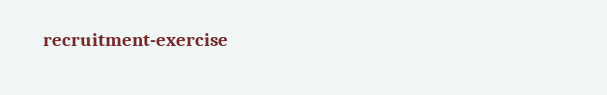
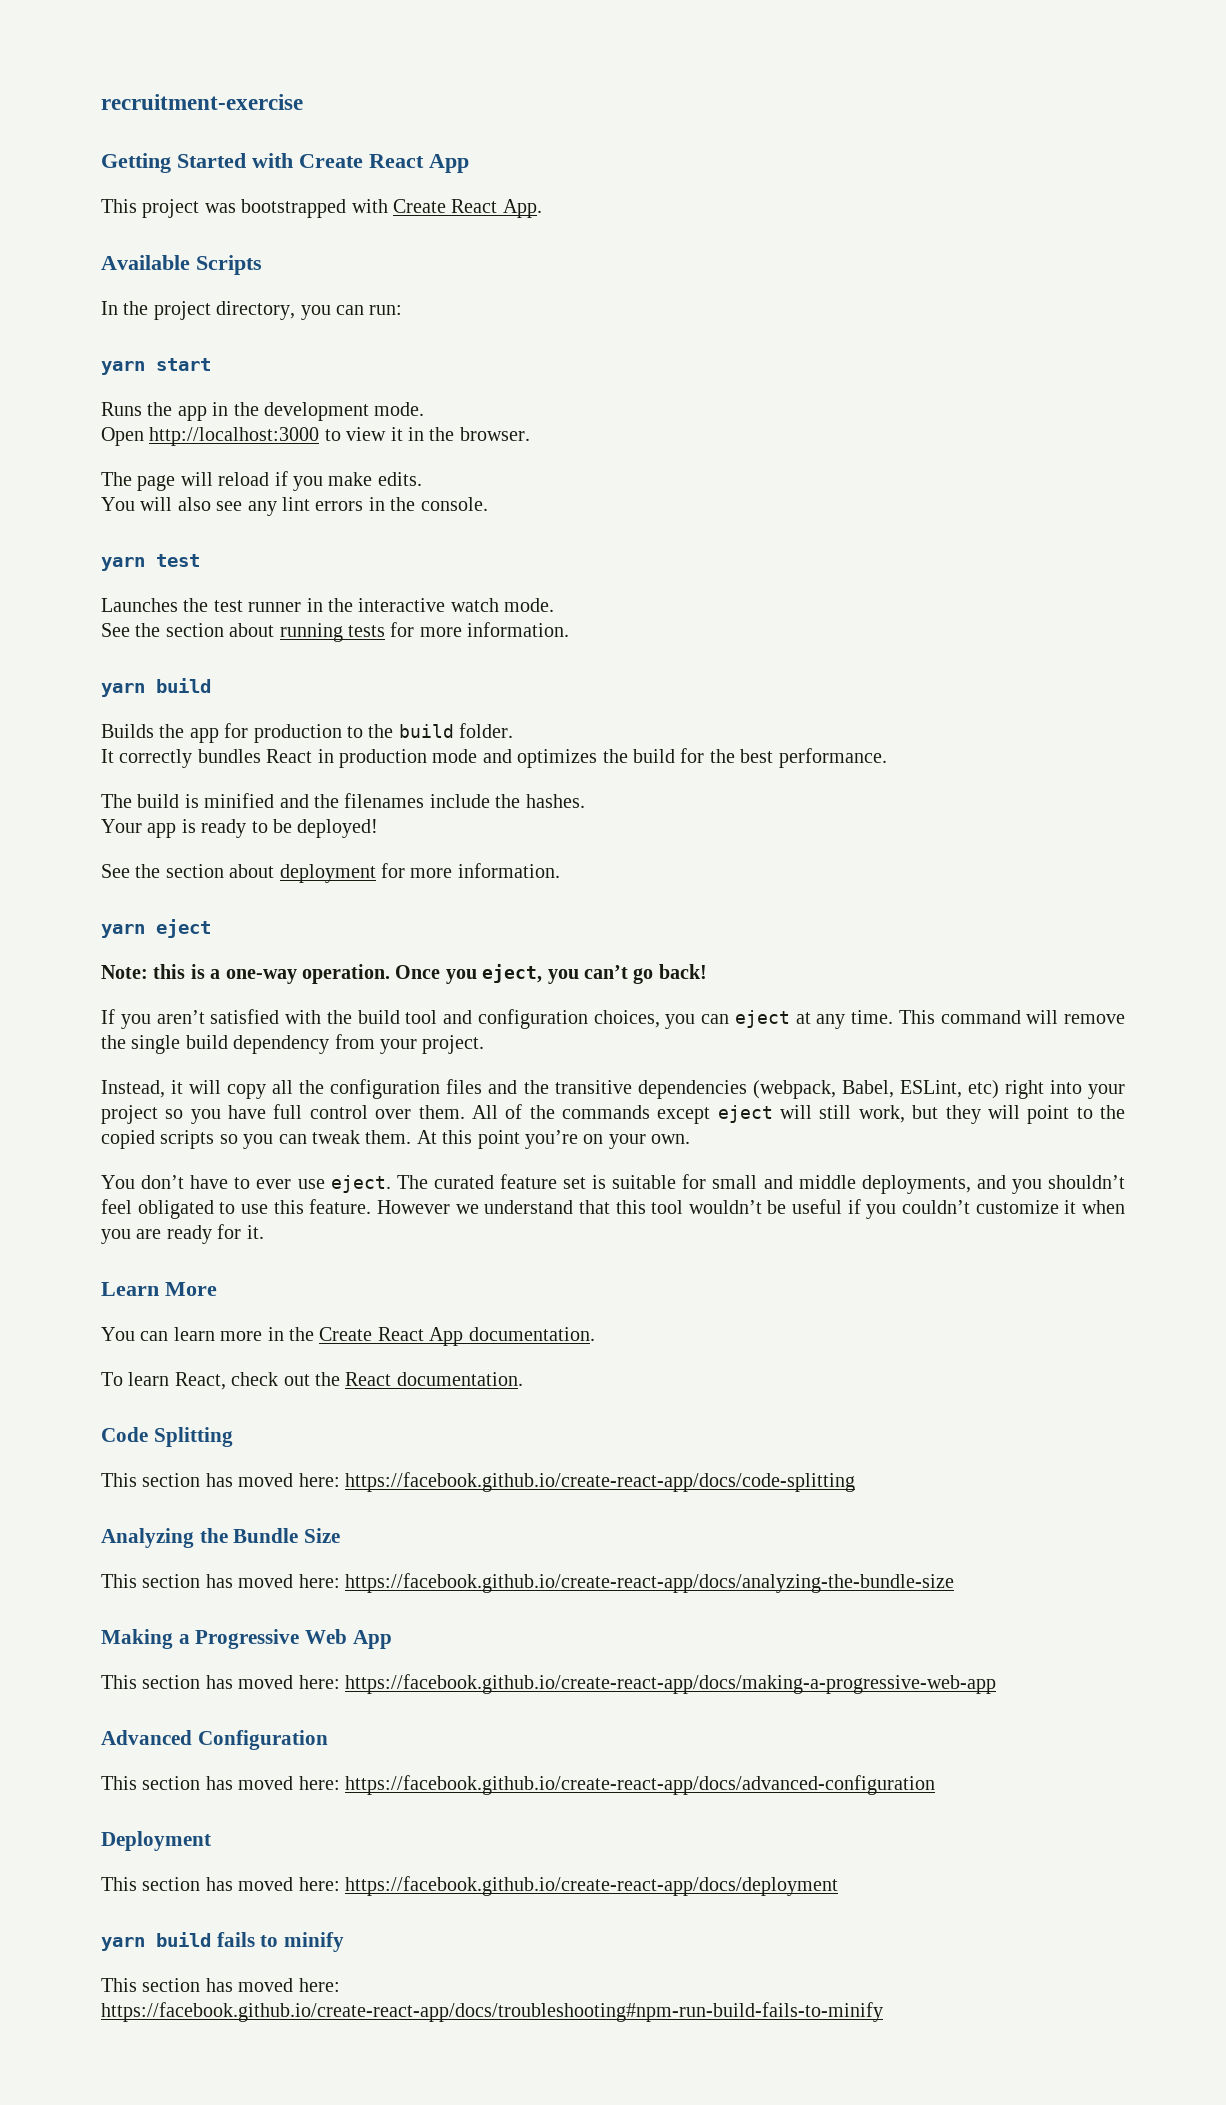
(228, 39) none -> [101,153,469,173] [101,199,542,218] [101,255,262,275] [101,301,403,320] [101,358,211,375] [101,402,425,421] [101,427,530,446] [101,471,422,491] [101,497,488,516] [101,554,200,571] [101,598,555,612] [101,622,570,642] [101,678,211,697] [101,723,514,743] [101,748,887,768] [101,793,585,808] [101,819,379,838] [101,863,560,883] [101,919,211,938] [101,964,707,984] [101,1009,1125,1029] [101,1034,485,1054] [101,1079,1125,1099] [101,1104,1125,1124] [101,1130,691,1149] [101,1174,1126,1194] [101,1199,1125,1219] [101,1224,264,1244] [101,1282,217,1296] [101,1327,595,1346] [101,1372,523,1390] [101,1427,233,1447] [101,1472,855,1492] [101,1528,341,1548] [101,1573,954,1593] [101,1629,392,1649] [101,1674,996,1694] [101,1730,328,1750] [101,1775,935,1795] [101,1831,211,1851] [101,1876,838,1896] [101,1932,345,1952] [101,1978,340,1992] [101,2002,883,2022] // Getting Started with Create React App // This project was bootstrapped with Create React App. // Available Scripts // In the project directory, you can run: // yarn start // Runs the app in the development mode. // Open http://localhost:3000 to view it in the browser. // The page will reload if you make edits. // You will also see any lint errors in the console. // yarn test // Launches the test runner in the interactive watch mode. // See the section about running tests for more information. // yarn build // Builds the app for production to the build folder. // It correctly bundles React in production mode and optimizes the build for the best performance. // The build is minified and the filenames include the hashes. // Your app is ready to be deployed! // See the section about deployment for more information. // yarn eject // Note: this is a one-way operation. Once you eject, you can’t go back! // If you aren’t satisfied with the build tool and configuration choices, you can eject at any time. This command will remove the single build dependency from your project. // Instead, it will copy all the configuration files and the transitive dependencies (webpack, Babel, ESLint, etc) right into your project so you have full control over them. All of the commands except eject will still work, but they will point to the copied scripts so you can tweak them. At this point you’re on your own. // You don’t have to ever use eject. The curated feature set is suitable for small and middle deployments, and you shouldn’t feel obligated to use this feature. However we understand that this tool wouldn’t be useful if you couldn’t customize it when you are ready for it. // Learn More // You can learn more in the Create React App documentation. // To learn React, check out the React documentation. // Code Splitting // This section has moved here: https://facebook.github.io/create-react-app/docs/code-splitting // Analyzing the Bundle Size // This section has moved here: https://facebook.github.io/create-react-app/docs/analyzing-the-bundle-size // Making a Progressive Web App // This section has moved here: https://facebook.github.io/create-react-app/docs/making-a-progressive-web-app // Advanced Configuration // This section has moved here: https://facebook.github.io/create-react-app/docs/advanced-configuration // Deployment // This section has moved here: https://facebook.github.io/create-react-app/docs/deployment // yarn build fails to minify // This section has moved here: https://facebook.github.io/create-react-app/docs/troubleshooting#npm-run-build-fails-to-minify

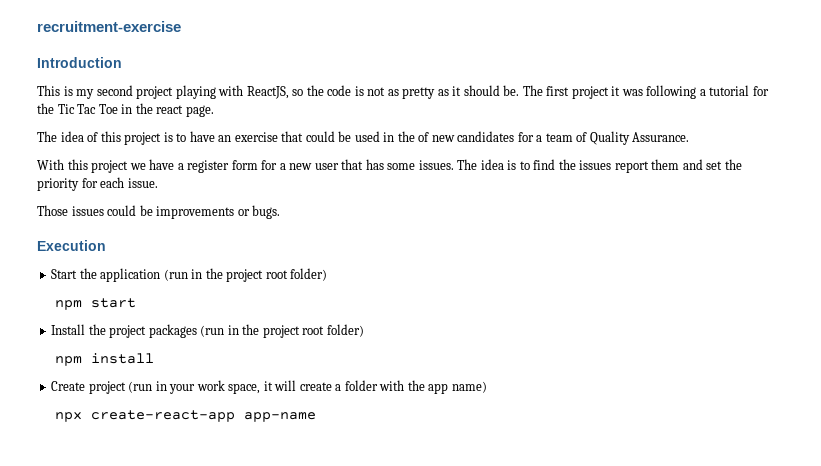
[101,153,469,173] [101,199,542,218] [101,255,262,275] [101,301,403,320] [101,358,211,375] [101,402,425,421] [101,427,530,446] [101,471,422,491] [101,497,488,516] [101,554,200,571] [101,598,555,612] [101,622,570,642] [101,678,211,697] [101,723,514,743] [101,748,887,768] [101,793,585,808] [101,819,379,838] [101,863,560,883] [101,919,211,938] [101,964,707,984] [101,1009,1125,1029] [101,1034,485,1054] [101,1079,1125,1099] [101,1104,1125,1124] [101,1130,691,1149] [101,1174,1126,1194] [101,1199,1125,1219] [101,1224,264,1244] [101,1282,217,1296] [101,1327,595,1346] [101,1372,523,1390] [101,1427,233,1447] [101,1472,855,1492] [101,1528,341,1548] [101,1573,954,1593] [101,1629,392,1649] [101,1674,996,1694] [101,1730,328,1750] [101,1775,935,1795] [101,1831,211,1851] [101,1876,838,1896] [101,1932,345,1952] [101,1978,340,1992] [101,2002,883,2022] Getting Started with Create React App // This project was bootstrapped with Create React App. // Available Scripts // In the project directory, you can run: // yarn start // Runs the app in the development mode. // Open http://localhost:3000 to view it in the browser. // The page will reload if you make edits. // You will also see any lint errors in the console. // yarn test // Launches the test runner in the interactive watch mode. // See the section about running tests for more information. // yarn build // Builds the app for production to the build folder. // It correctly bundles React in production mode and optimizes the build for the best performance. // The build is minified and the filenames include the hashes. // Your app is ready to be deployed! // See the section about deployment for more information. // yarn eject // Note: this is a one-way operation. Once you eject, you can’t go back! // If you aren’t satisfied with the build tool and configuration choices, you can eject at any time. This command will remove the single build dependency from your project. // Instead, it will copy all the configuration files and the transitive dependencies (webpack, Babel, ESLint, etc) right into your project so you have full control over them. All of the commands except eject will still work, but they will point to the copied scripts so you can tweak them. At this point you’re on your own. // You don’t have to ever use eject. The curated feature set is suitable for small and middle deployments, and you shouldn’t feel obligated to use this feature. However we understand that this tool wouldn’t be useful if you couldn’t customize it when you are ready for it. // Learn More // You can learn more in the Create React App documentation. // To learn React, check out the React documentation. // Code Splitting // This section has moved here: https://facebook.github.io/create-react-app/docs/code-splitting // Analyzing the Bundle Size // This section has moved here: https://facebook.github.io/create-react-app/docs/analyzing-the-bundle-size // Making a Progressive Web App // This section has moved here: https://facebook.github.io/create-react-app/docs/making-a-progressive-web-app // Advanced Configuration // This section has moved here: https://facebook.github.io/create-react-app/docs/advanced-configuration // Deployment // This section has moved here: https://facebook.github.io/create-react-app/docs/deployment // yarn build fails to minify // This section has moved here: https://facebook.github.io/create-react-app/docs/troubleshooting#npm-run-build-fails-to-minify -> [37,57,122,68] [37,85,769,99] [37,103,214,117] [37,131,690,145] [37,159,742,173] [37,177,158,191] [37,205,281,219] [37,240,106,251] [51,268,328,282] [54,298,136,310] [51,324,364,338] [54,353,154,366] [51,380,487,394] [54,410,316,422] Introduction // This is my second project playing with ReactJS, so the code is not as pretty as it should be. The first project it was following a tutorial for the Tic Tac Toe in the react page. // The idea of this project is to have an exercise that could be used in the of new candidates for a team of Quality Assurance. // With this project we have a register form for a new user that has some issues. The idea is to find the issues report them and set the priority for each issue. // Those issues could be improvements or bugs. // Execution // Start the application (run in the project root folder) // npm start // Install the project packages (run in the project root folder) // npm install // Create project (run in your work space, it will create a folder with the app name) // npx create-react-app app-name

